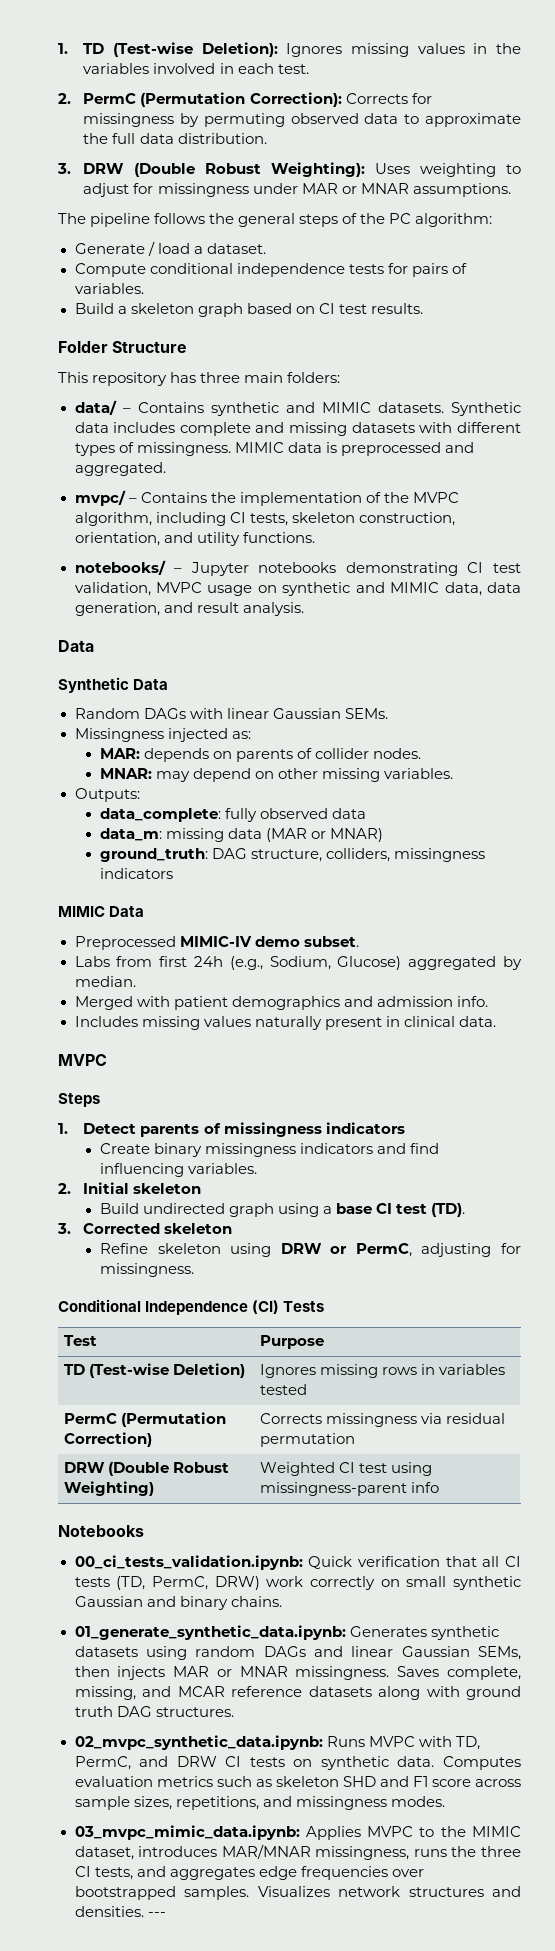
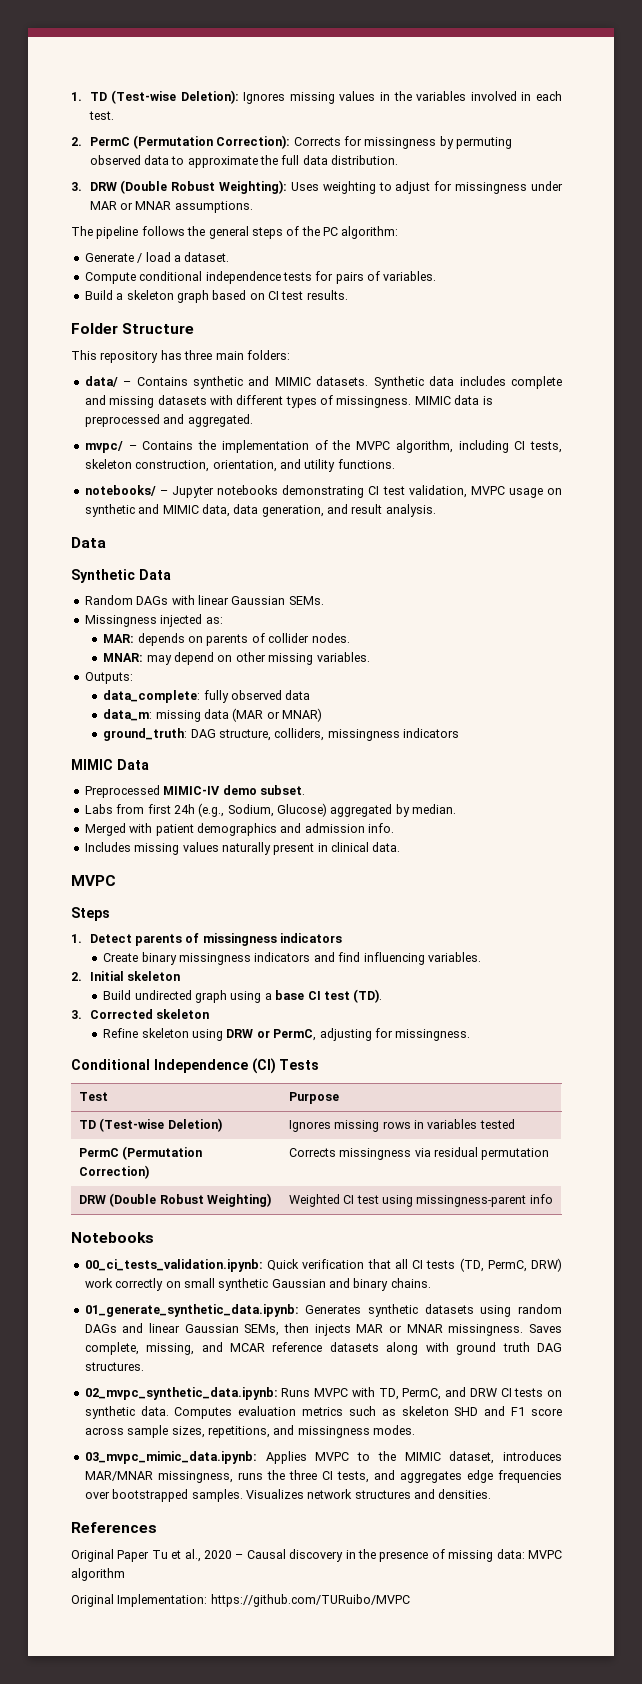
[147,1912,166,1917] --- -> [71,1522,157,1533] [71,1549,562,1562] [71,1568,125,1581] [71,1594,410,1607] // References // Original Paper Tu et al., 2020 – Causal discovery in the presence of missing data: MVPC algorithm // Original Implementation: https://github.com/TURuibo/MVPC

